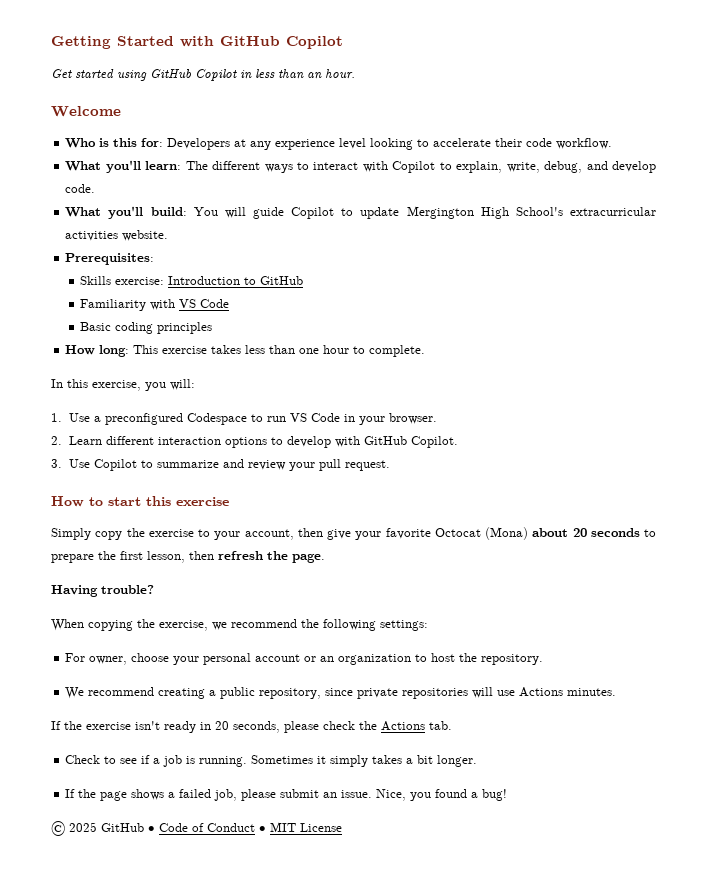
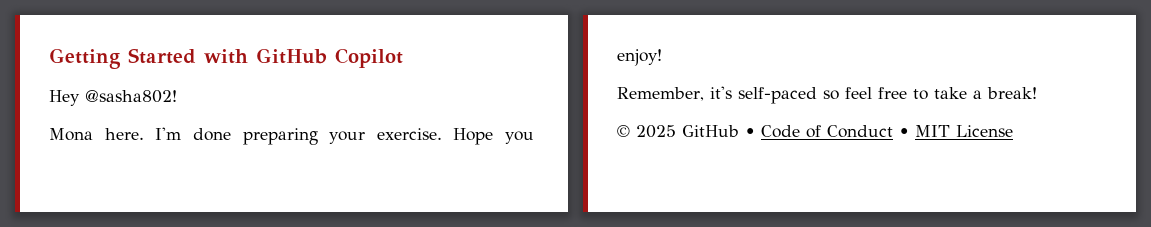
[51,69,355,81] [51,106,121,117] [65,138,613,150] [65,160,656,173] [65,184,96,193] [65,206,656,219] [65,230,169,241] [65,253,155,265] [80,276,304,285] [80,299,230,311] [80,322,213,334] [65,345,426,357] [51,379,195,391] [51,413,437,425] [51,436,458,448] [51,459,390,471] [51,496,229,507] [51,527,656,540] [51,551,325,563] [51,585,154,597] [51,619,428,631] [65,653,544,665] [65,687,617,699] [51,721,452,733] [65,755,478,767] [65,789,508,801] Get started using GitHub Copilot in less than an hour. // Welcome // Who is this for: Developers at any experience level looking to accelerate their code workflow. // What you'll learn: The different ways to interact with Copilot to explain, write, debug, and develop code. // What you'll build: You will guide Copilot to update Mergington High School's extracurricular activities website. // Prerequisites: // Skills exercise: Introduction to GitHub // Familiarity with VS Code // Basic coding principles // How long: This exercise takes less than one hour to complete. // In this exercise, you will: // 1. Use a preconfigured Codespace to run VS Code in your browser. // 2. Learn different interaction options to develop with GitHub Copilot. // 3. Use Copilot to summarize and review your pull request. // How to start this exercise // Simply copy the exercise to your account, then give your favorite Octocat (Mona) about 20 seconds to prepare the first lesson, then refresh the page. // Having trouble? // When copying the exercise, we recommend the following settings: // For owner, choose your personal account or an organization to host the repository. // We recommend creating a public repository, since private repositories will use Actions minutes. // If the exercise isn't ready in 20 seconds, please check the Actions tab. // Check to see if a job is running. Sometimes it simply takes a bit longer. // If the page shows a failed job, please submit an issue. Nice, you found a bug! -> [49,90,177,106] [49,127,534,145] [617,49,662,66] [617,86,1037,104] Hey @sasha802! // Mona here. I'm done preparing your exercise. Hope you enjoy! // Remember, it's self-paced so feel free to take a break!

